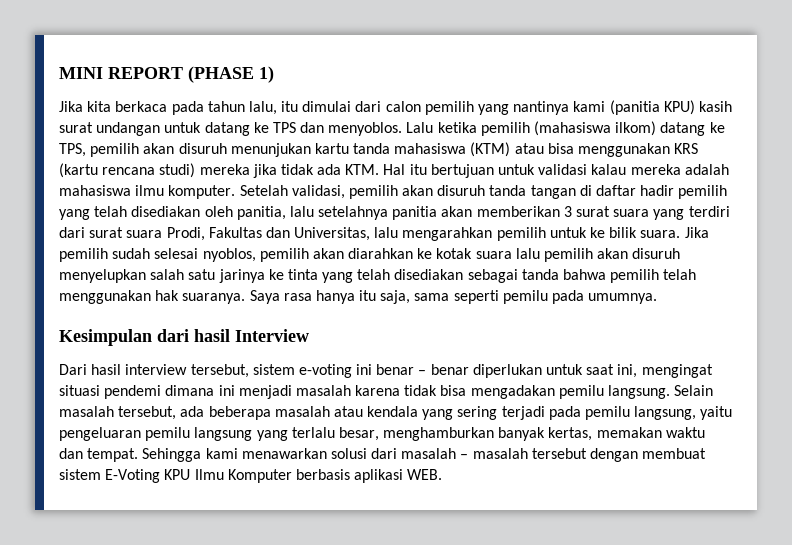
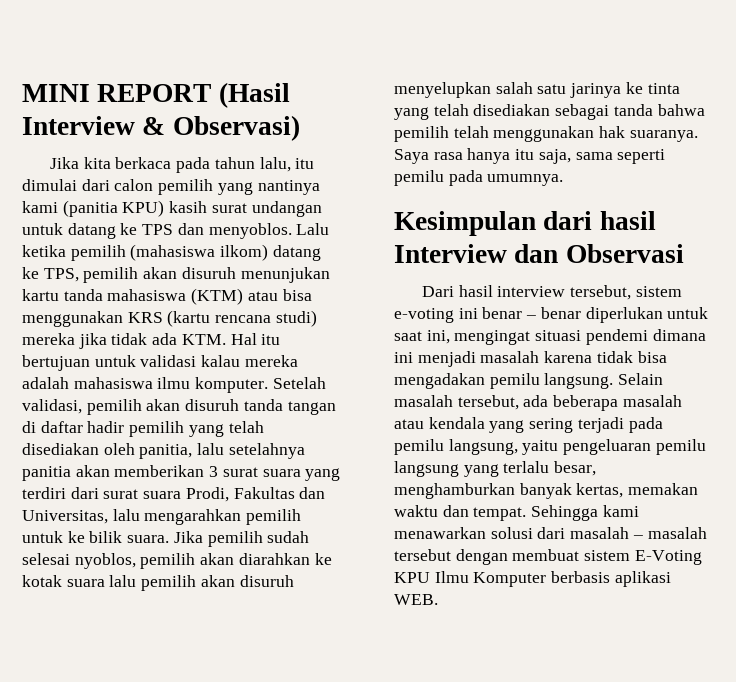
[188,66,274,83] (PHASE 1) -> [218,82,290,108] [22,115,300,141] (Hasil Interview & Observasi)
(309, 335) none -> [514,244,684,263] dan Observasi

